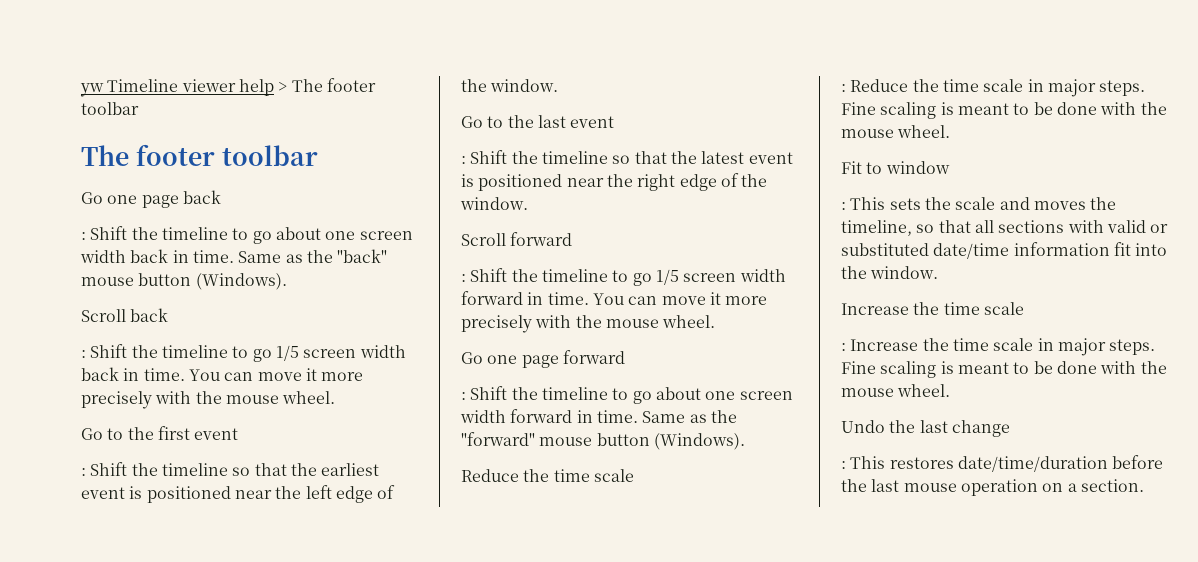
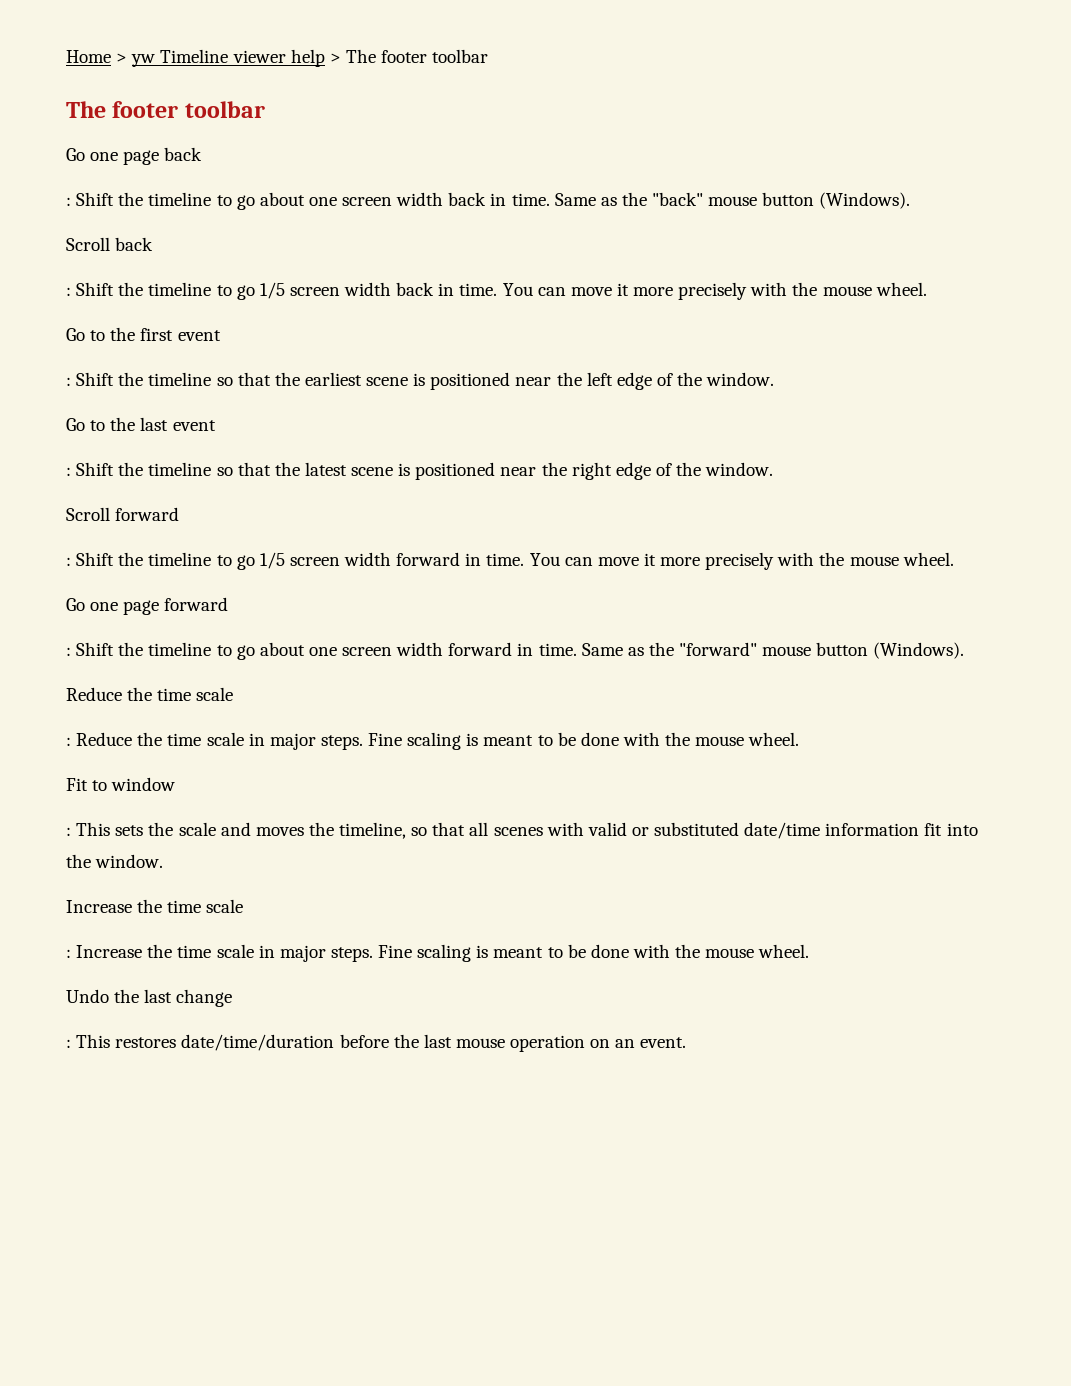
(80, 90) none -> [66,50,128,63] Home >
[81,487,125,499] event -> [366,377,409,386] scene
[748,152,793,164] event -> [351,467,394,476] scene
[998,220,1065,233] sections -> [493,827,543,836] scenes
[1067,479,1144,492] a section. -> [615,1037,687,1048] an event.

